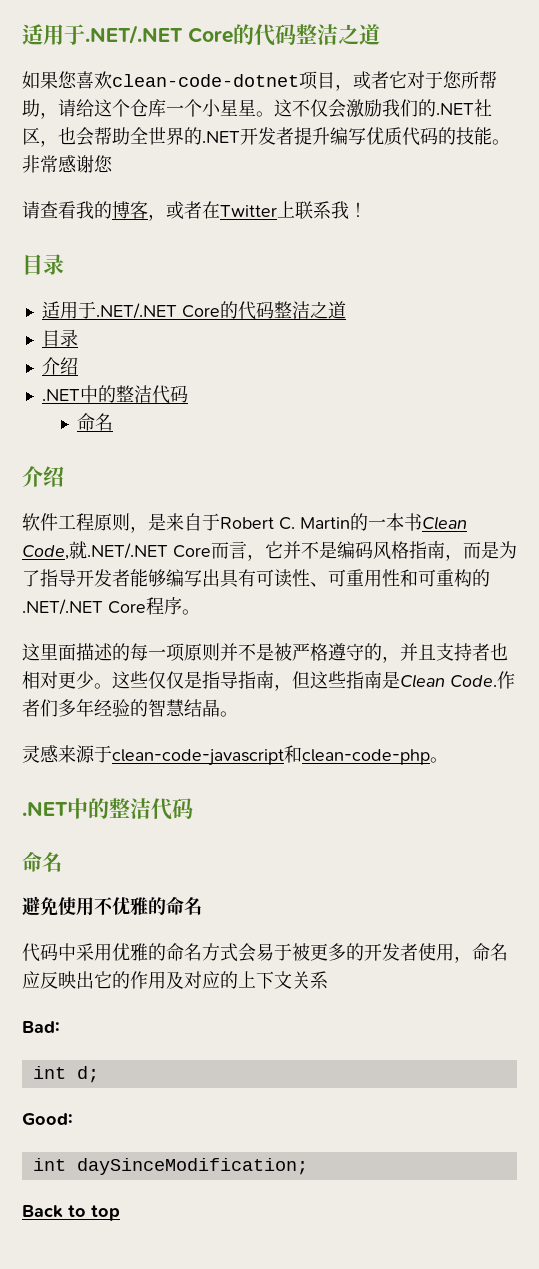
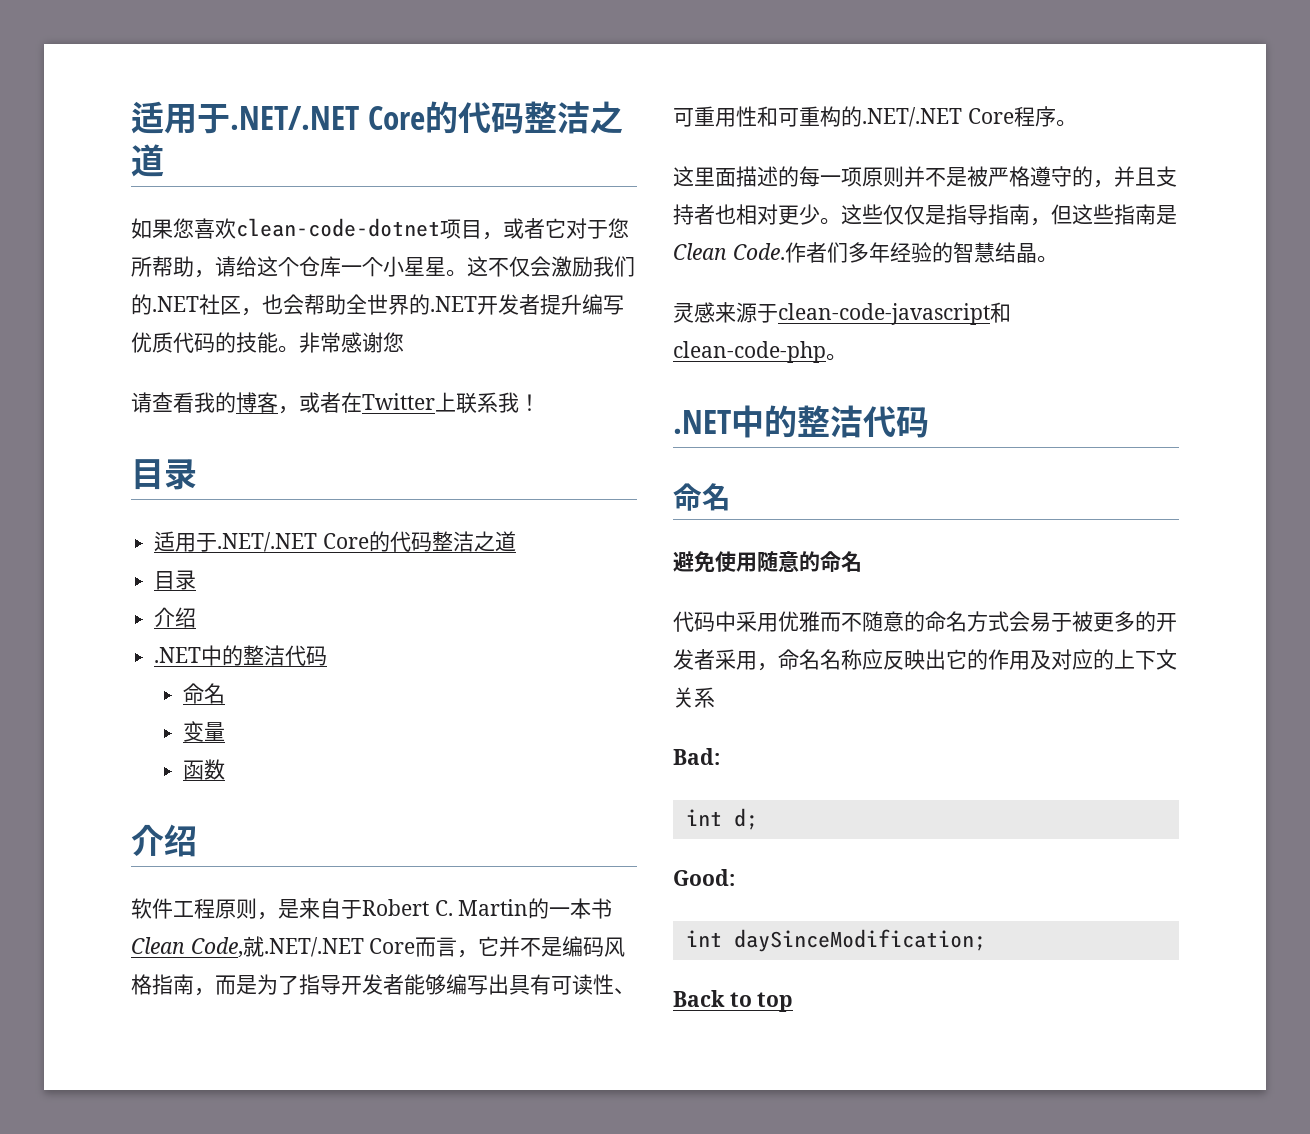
(113, 422) none -> [182,721,225,742] [182,759,225,780] // 变量 // 函数
[94,897,148,915] 不优雅 -> [757,551,799,572] 随意
(148, 952) none -> [820,611,904,632] 而不随意
[418,943,436,961] 使 -> [715,649,736,670] 采
(508, 952) none -> [820,649,862,670] 名称

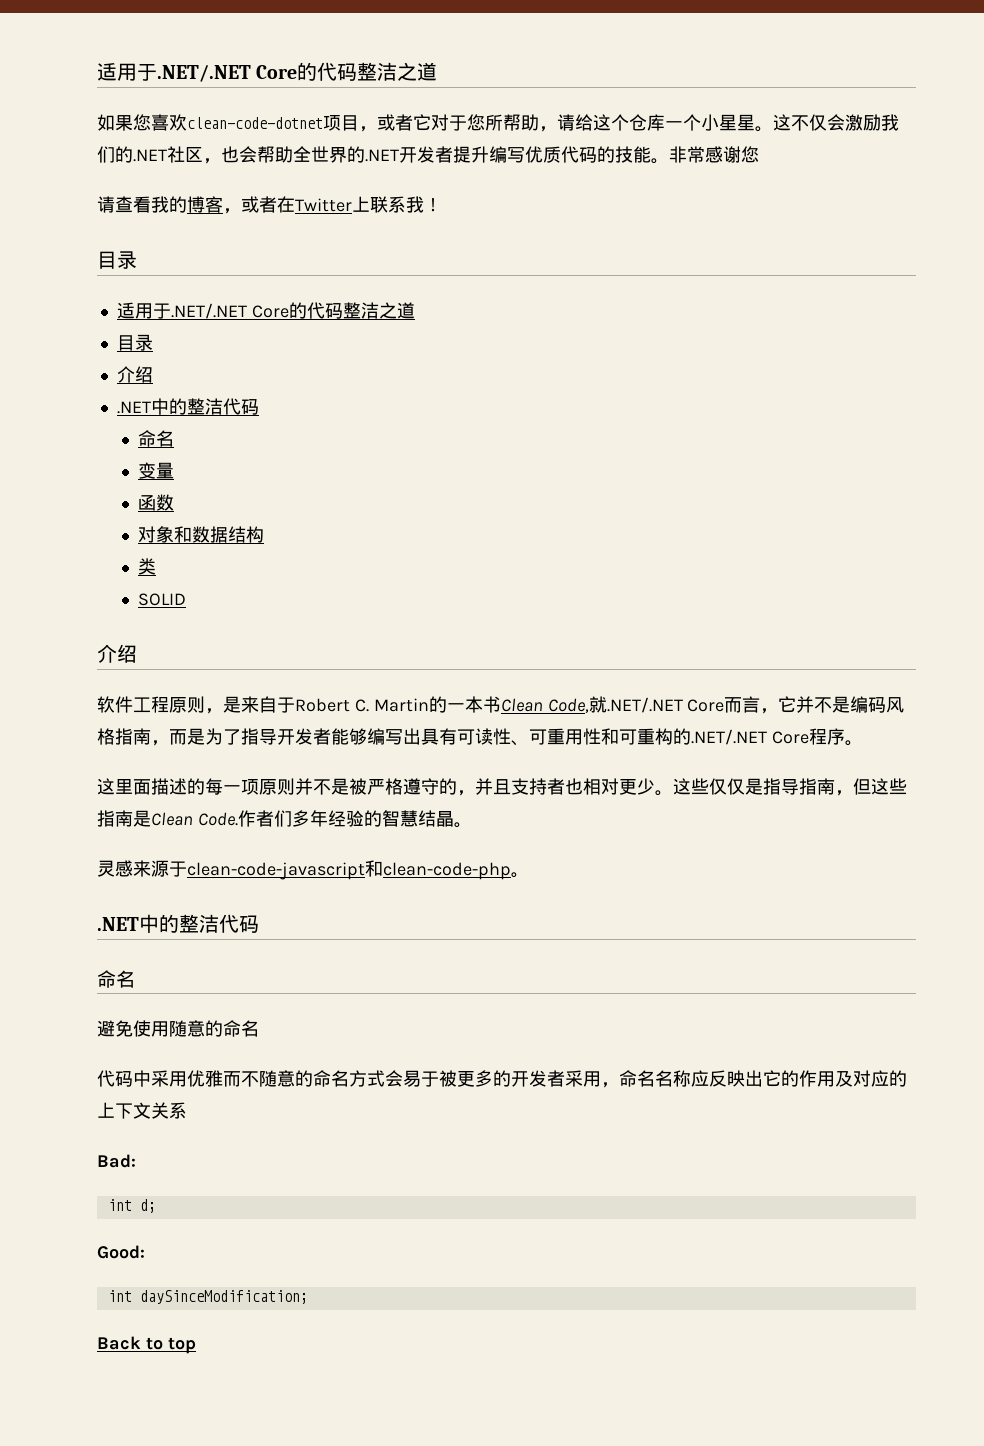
(225, 769) none -> [138,526,265,543] [138,558,157,575] [138,593,187,606] // 对象和数据结构 // 类 // SOLID

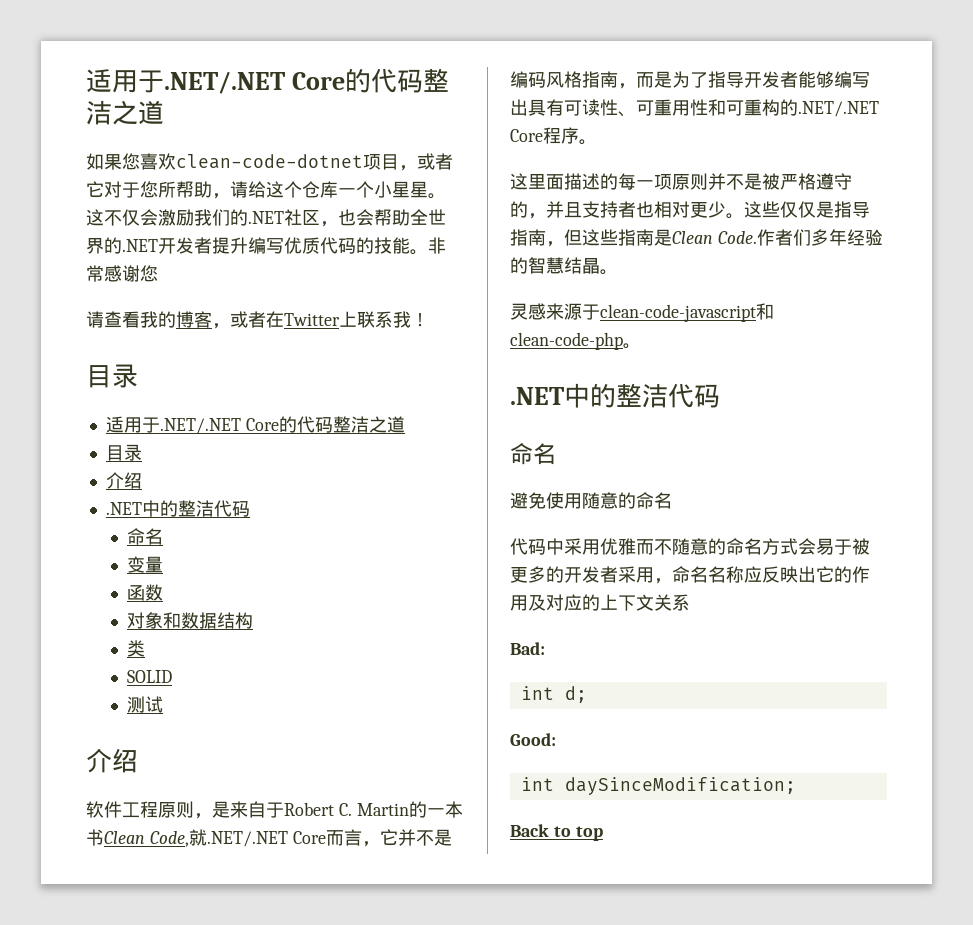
(187, 599) none -> [127,696,164,713] // 测试

